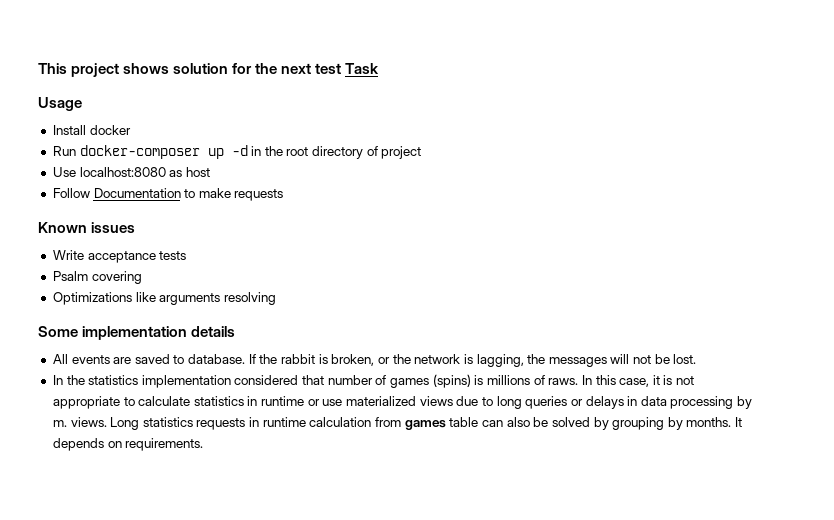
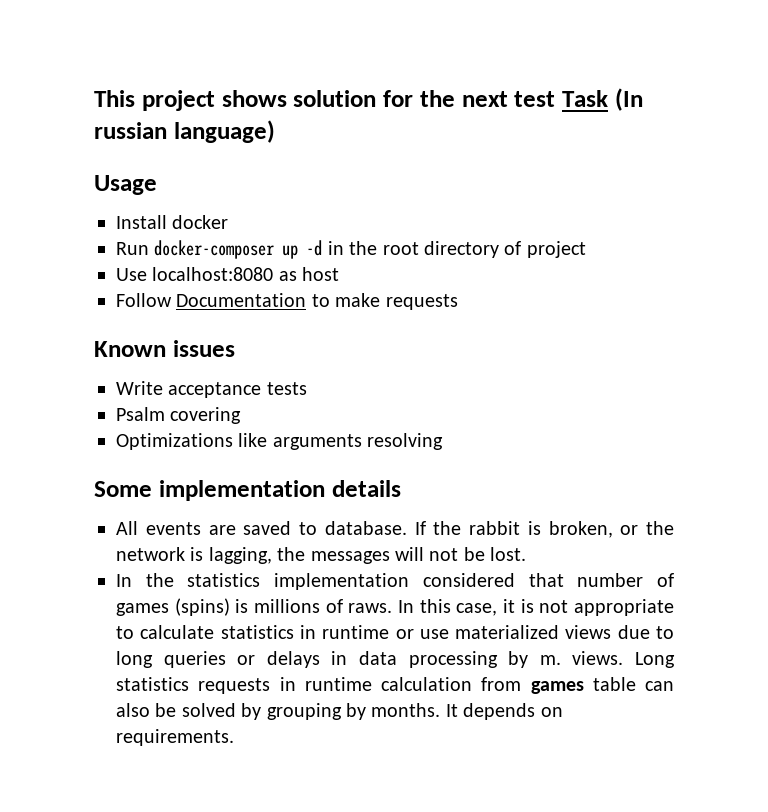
(380, 68) none -> [614,88,643,111] [94,120,275,143] (In russian language)

